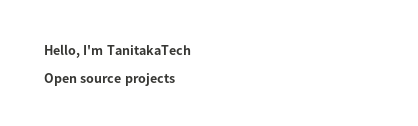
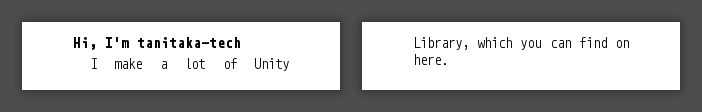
[44,44,191,58] [44,73,175,86] Hello, I'm TanitakaTech // Open source projects -> [73,37,241,50] [89,58,289,71] [413,37,629,50] [413,54,448,65] Hi, I'm tanitaka-tech // I make a lot of Unity Library, which you can find on here.

